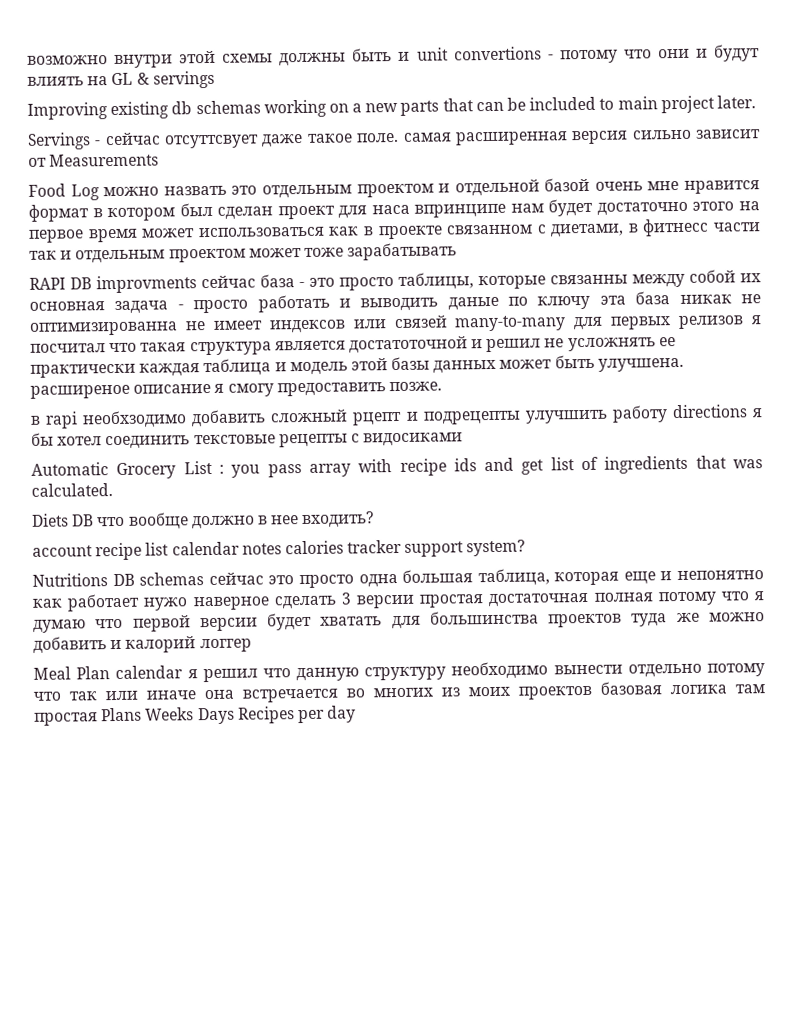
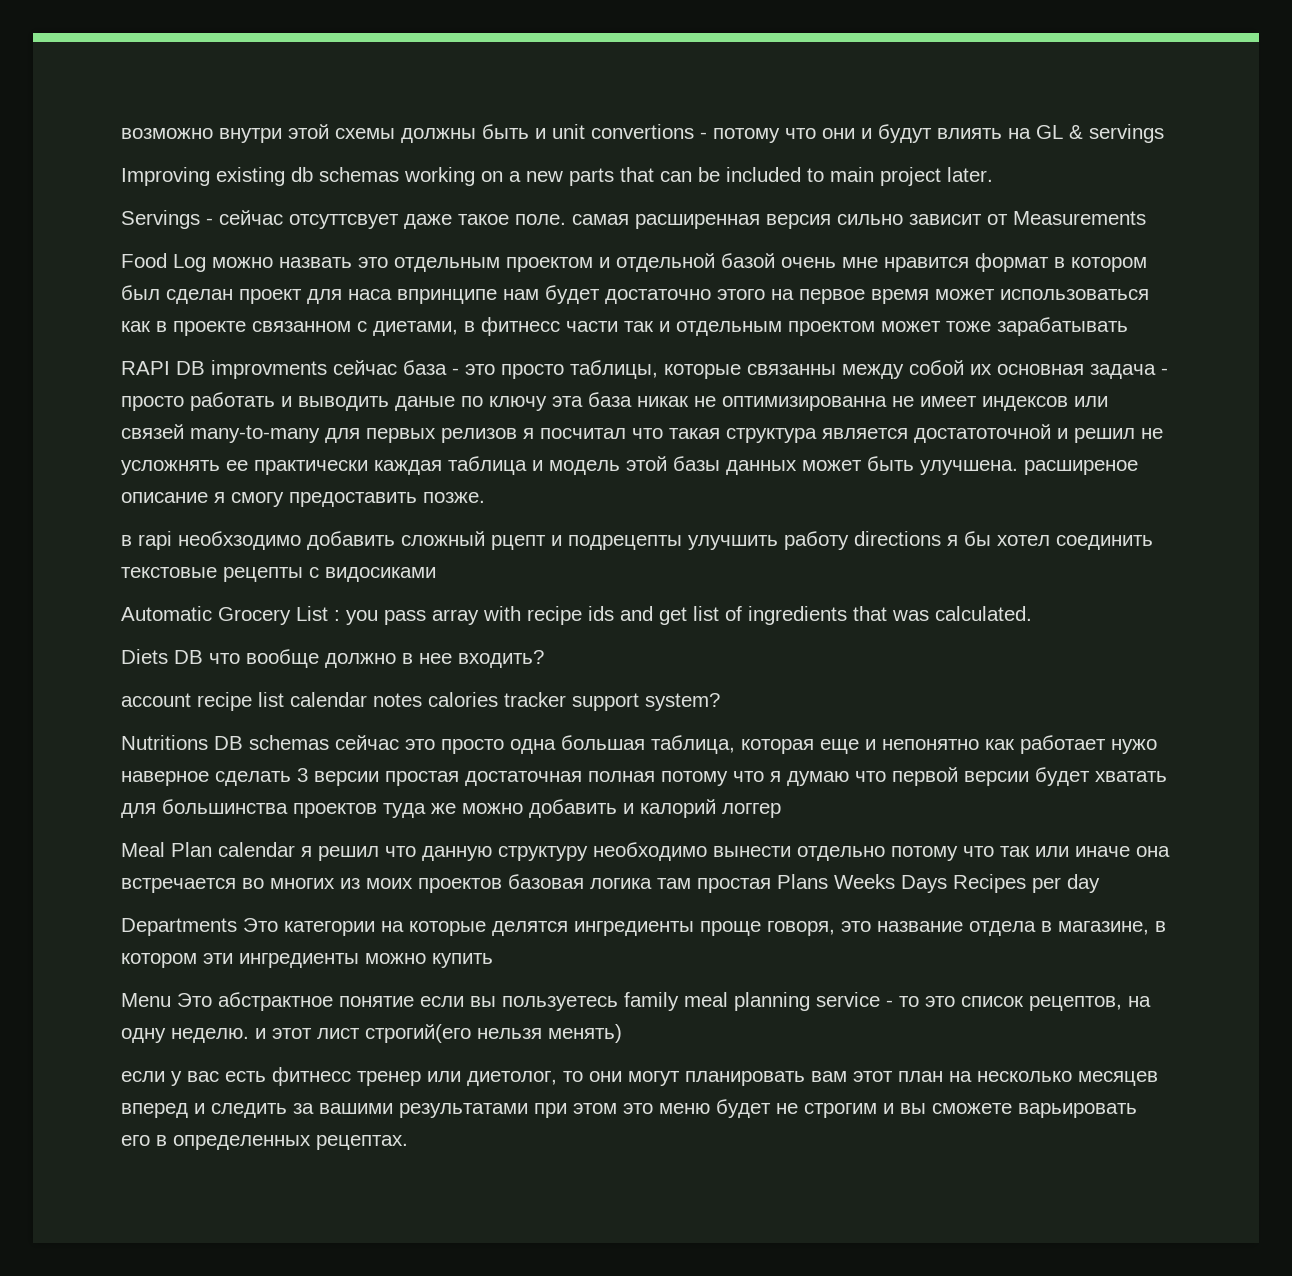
(357, 714) none -> [121,918,1166,936] [121,953,493,968] [121,992,1151,1011] [121,1024,622,1043] [121,1067,1158,1086] [121,1099,1137,1118] [121,1135,408,1150] // Departments Это категории на которые делятся ингредиенты проще говоря, это название отдела в магазине, в котором эти ингредиенты можно купить // Menu Это абстрактное понятие если вы пользуетесь family meal planning service - то это список рецептов, на одну неделю. и этот лист строгий(его нельзя менять) // если у вас есть фитнесс тренер или диетолог, то они могут планировать вам этот план на несколько месяцев вперед и следить за вашими результатами при этом это меню будет не строгим и вы сможете варьировать его в определенных рецептах.

